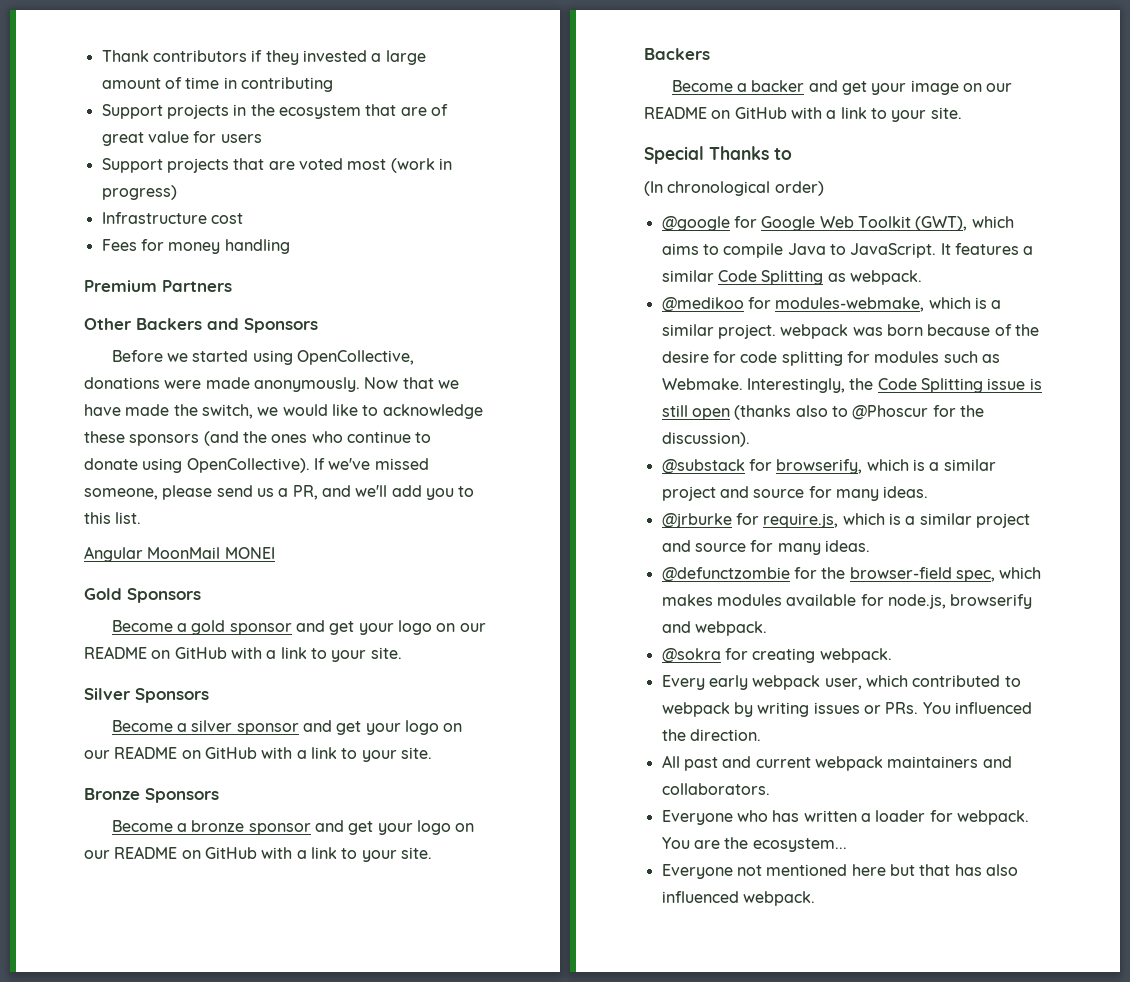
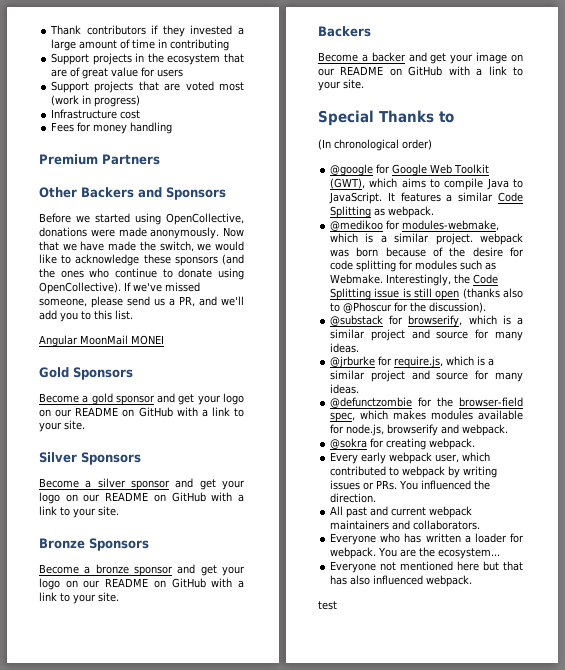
(815, 898) none -> [318,601,337,610] // test

